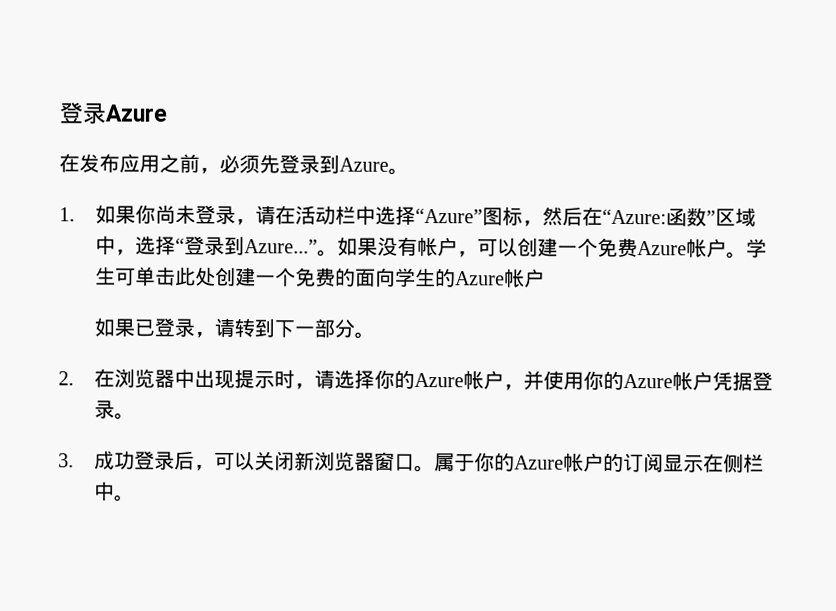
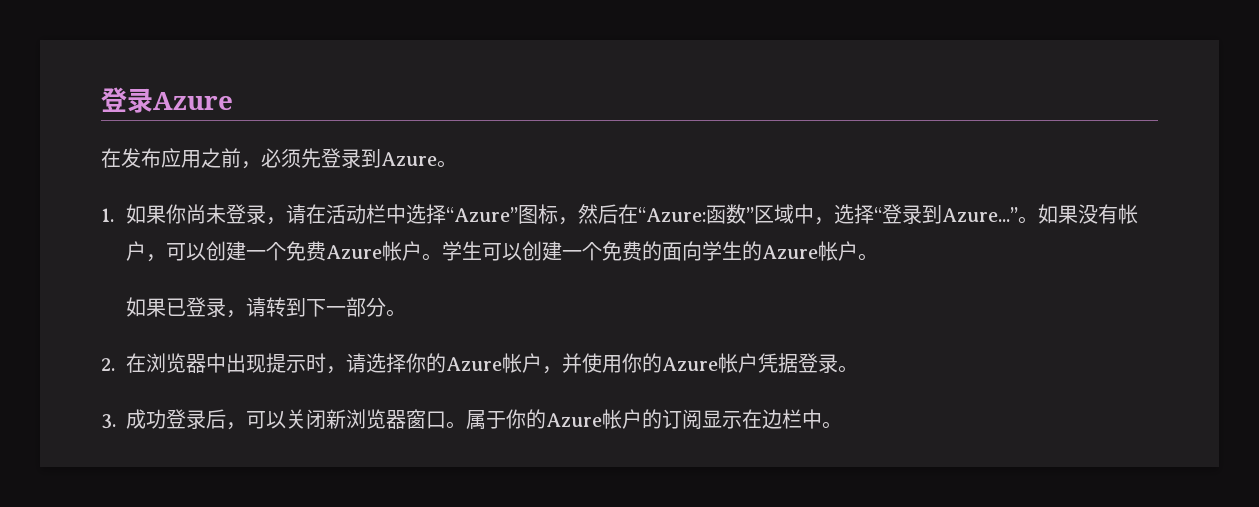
[134,266,216,287] 单击此处 -> [501,243,522,261] 以
(545, 278) none -> [857,253,878,261] 。
[722,453,744,473] 侧 -> [762,409,782,429] 边

